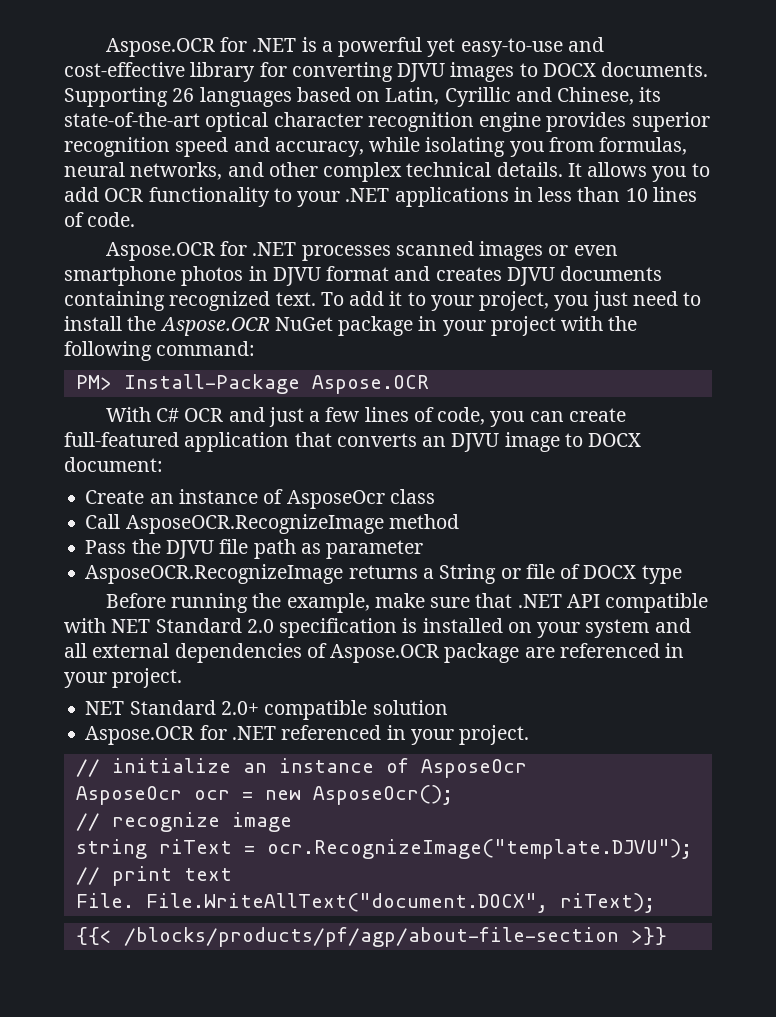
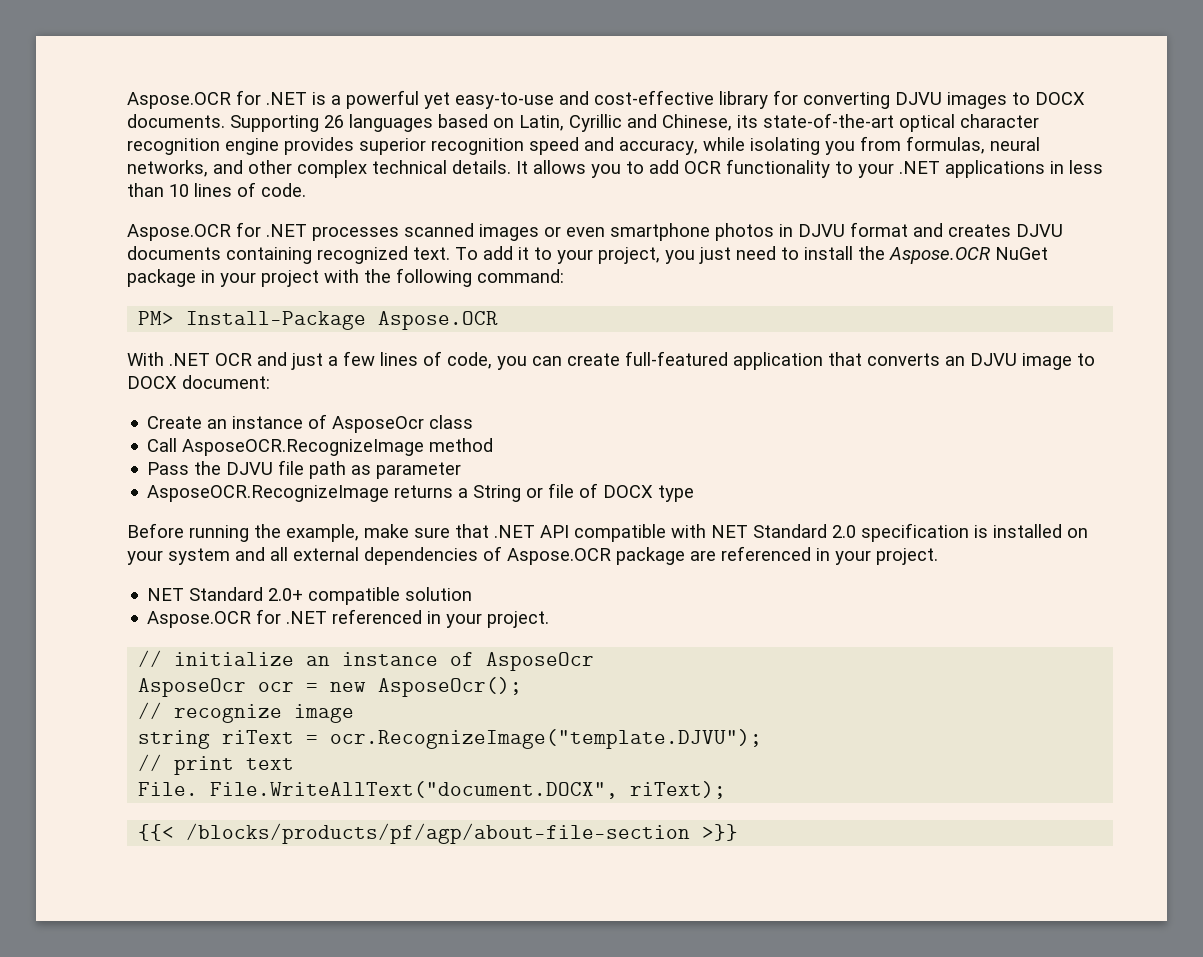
[155,408,179,422] C# -> [169,353,210,366] .NET

